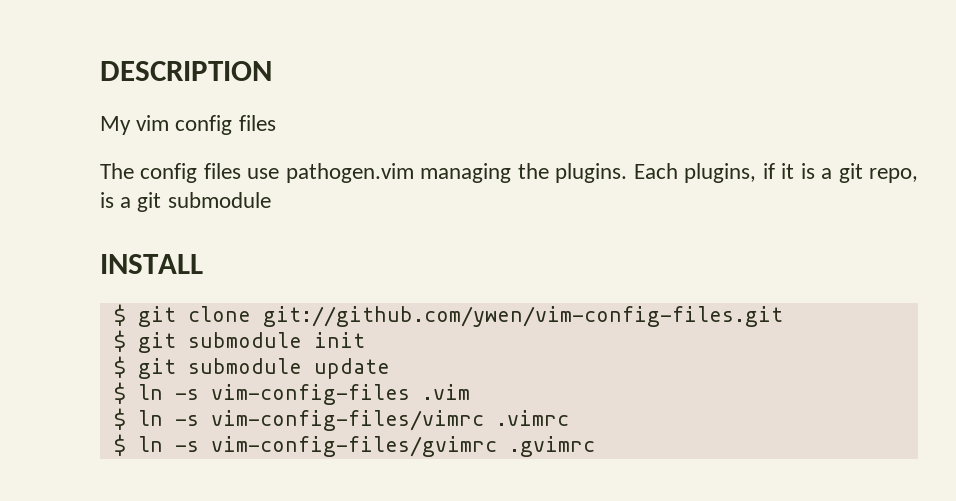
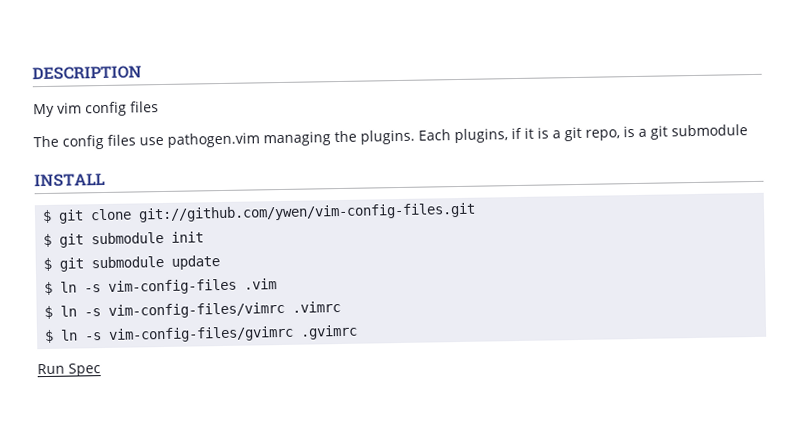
(595, 446) none -> [37,363,101,377] // Run Spec

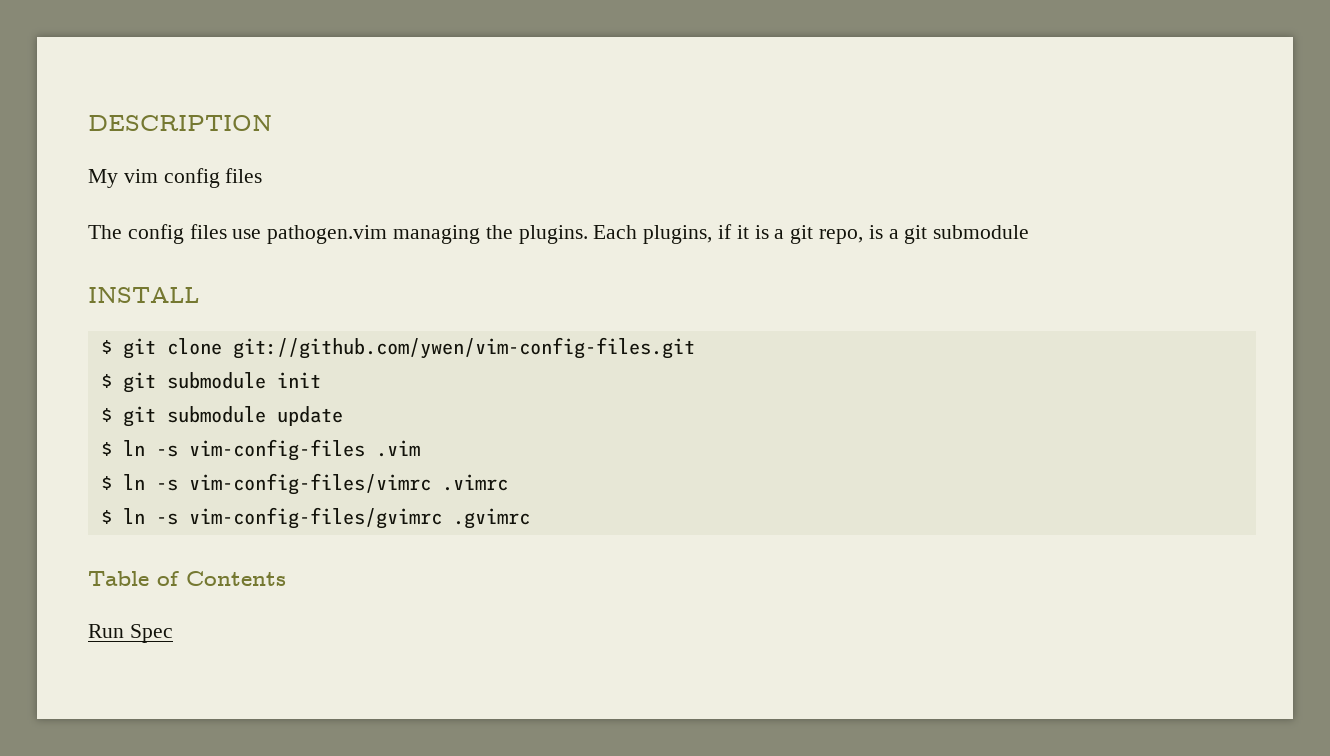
(359, 332) none -> [88,571,286,586] // Table of Contents

